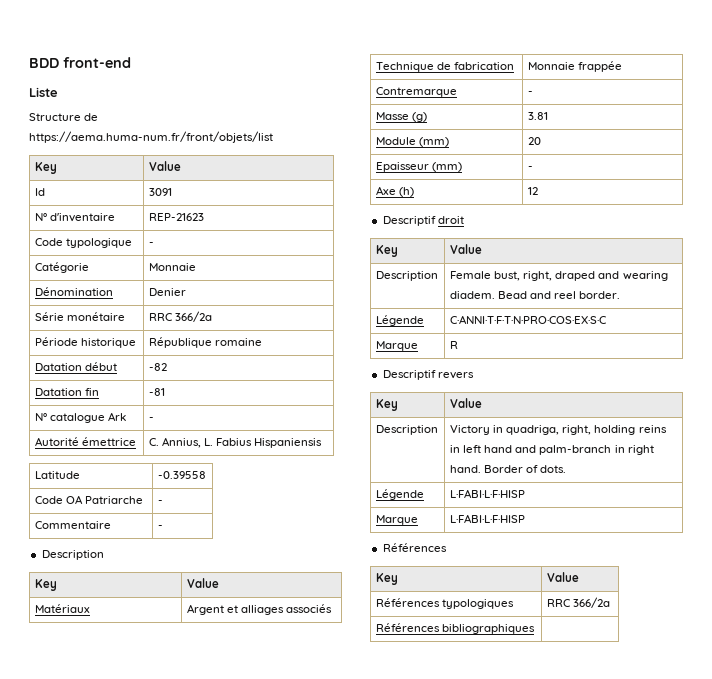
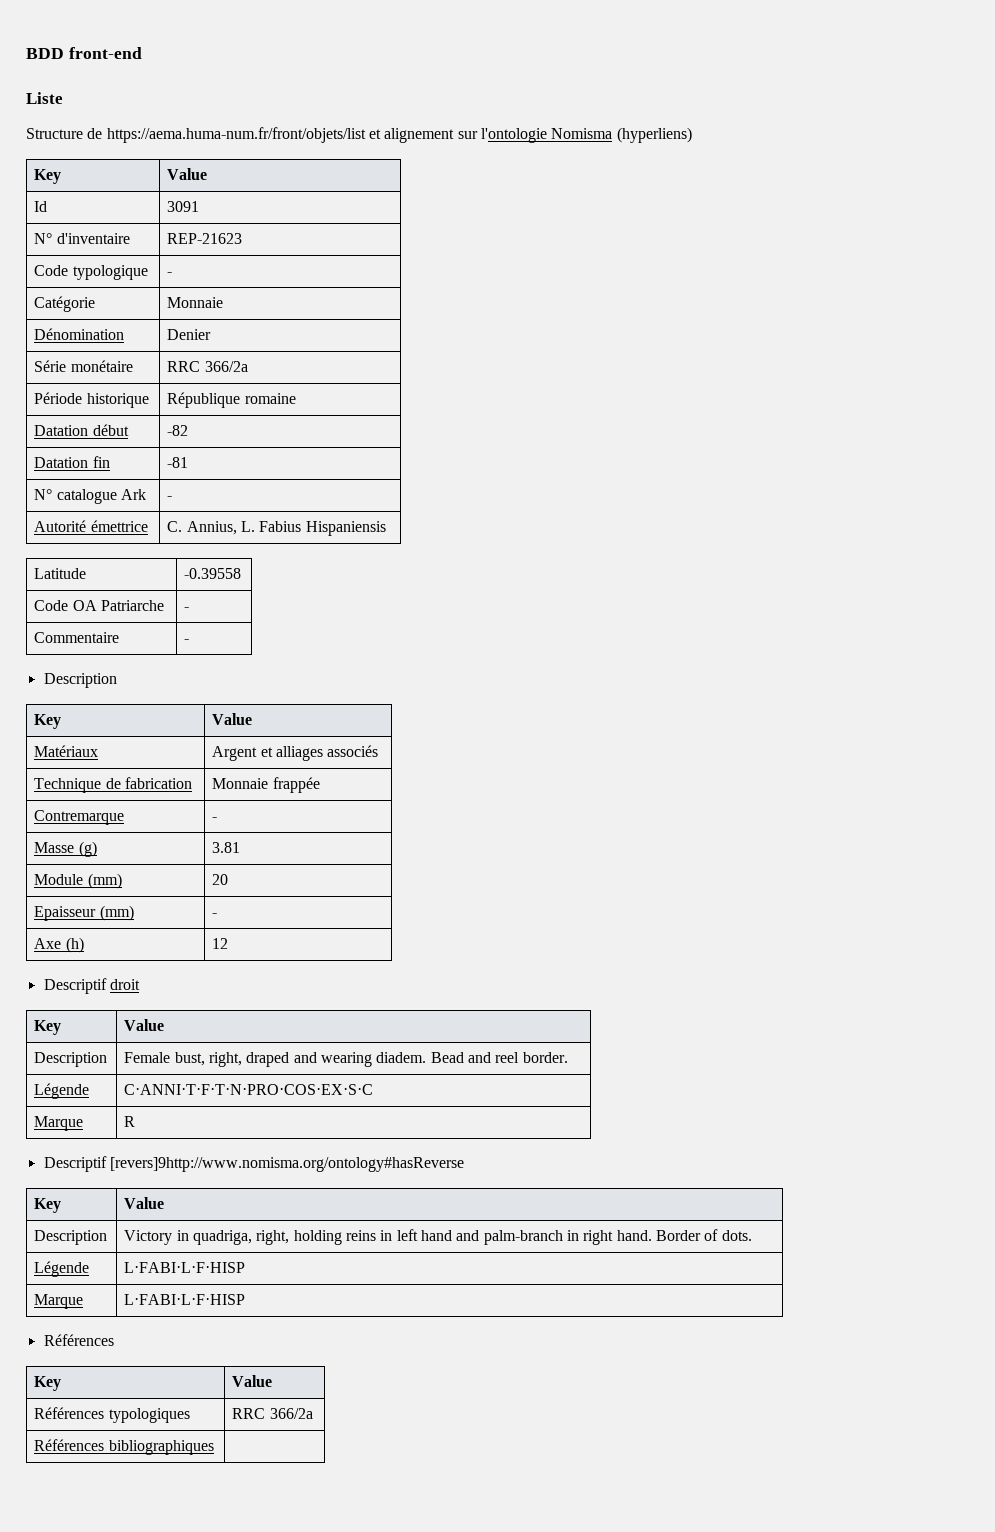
(273, 137) none -> [368,127,692,143] et alignement sur l'ontologie Nomisma (hyperliens)
[437,372,474,379] revers -> [109,1157,464,1172] [revers]9http://www.nomisma.org/ontology#hasReverse

